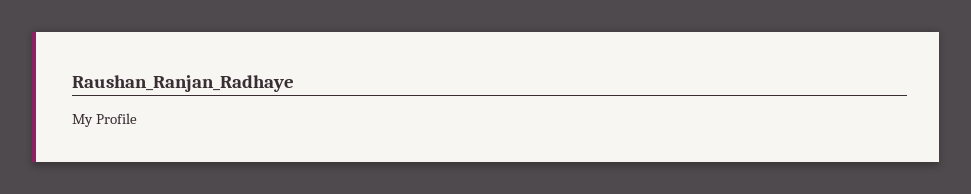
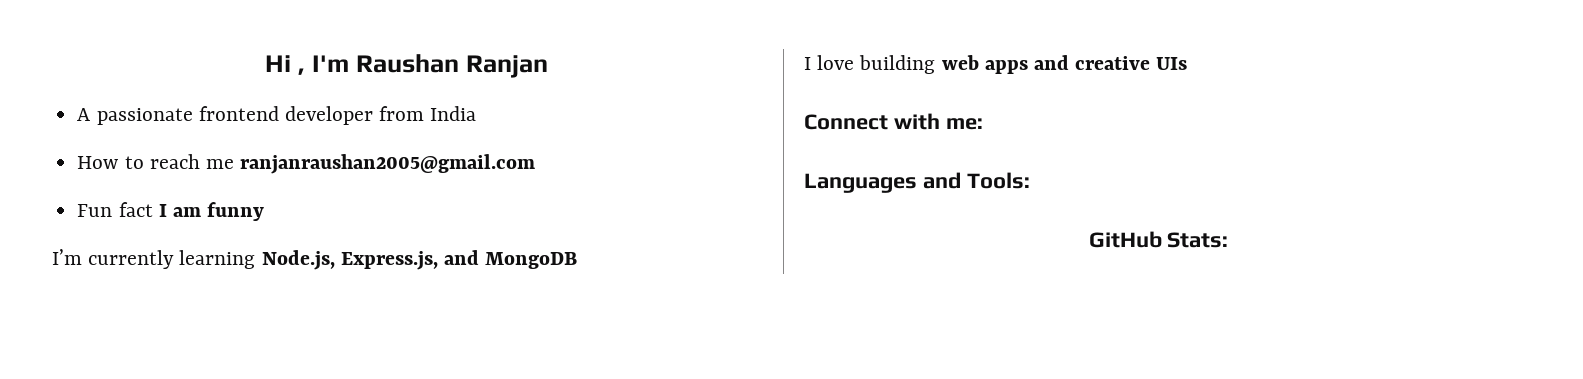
[72,75,294,92] [72,113,137,127] Raushan_Ranjan_Radhaye // My Profile -> [265,54,548,78] [77,106,477,125] [77,154,536,174] [77,202,265,221] [52,249,578,270] [804,55,1188,74] [804,113,983,130] [804,172,1030,193] [1088,231,1229,248] Hi , I'm Raushan Ranjan // A passionate frontend developer from India // How to reach me ranjanraushan2005@gmail.com // Fun fact I am funny // I’m currently learning Node.js, Express.js, and MongoDB // I love building web apps and creative UIs // Connect with me: // Languages and Tools: // GitHub Stats:

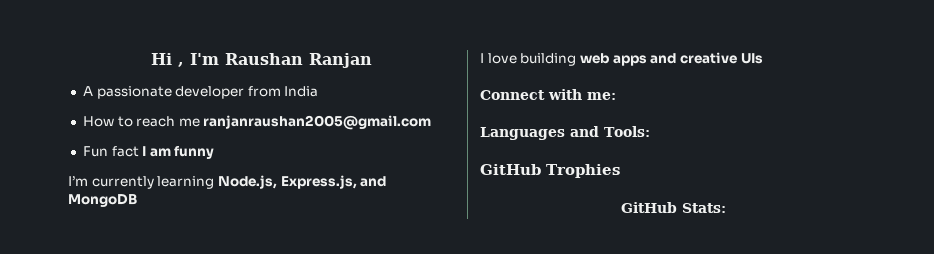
[198,106,279,121] frontend -> (172, 92) none
(1030, 180) none -> [480,164,620,178] // GitHub Trophies

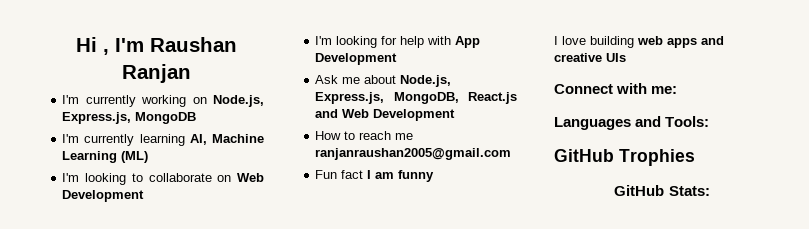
[82,86,319,99] A passionate developer from India -> [62,95,264,107] [62,112,197,124] [62,134,264,146] [62,151,149,163] [62,173,264,185] [62,190,145,202] [315,36,481,48] [315,53,398,65] [315,75,452,87] [315,92,517,104] [315,109,456,121] I'm currently working on Node.js, Express.js, MongoDB // I'm currently learning AI, Machine Learning (ML) // I'm looking to collaborate on Web Development // I'm looking for help with App Development // Ask me about Node.js, Express.js, MongoDB, React.js and Web Development
[68,175,387,189] [68,194,137,207] // I’m currently learning Node.js, Express.js, and MongoDB -> (435, 176) none

